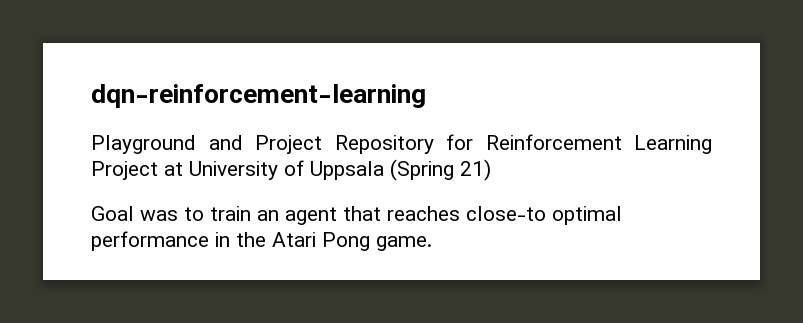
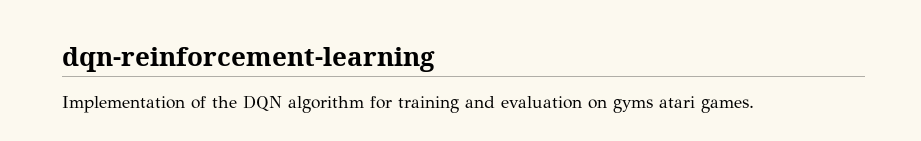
[91,134,712,154] [91,159,491,181] [91,206,622,225] [91,231,432,251] Playground and Project Repository for Reinforcement Learning Project at University of Uppsala (Spring 21) // Goal was to train an agent that reaches close-to optimal performance in the Atari Pong game. -> [62,95,754,113] Implementation of the DQN algorithm for training and evaluation on gyms atari games.

